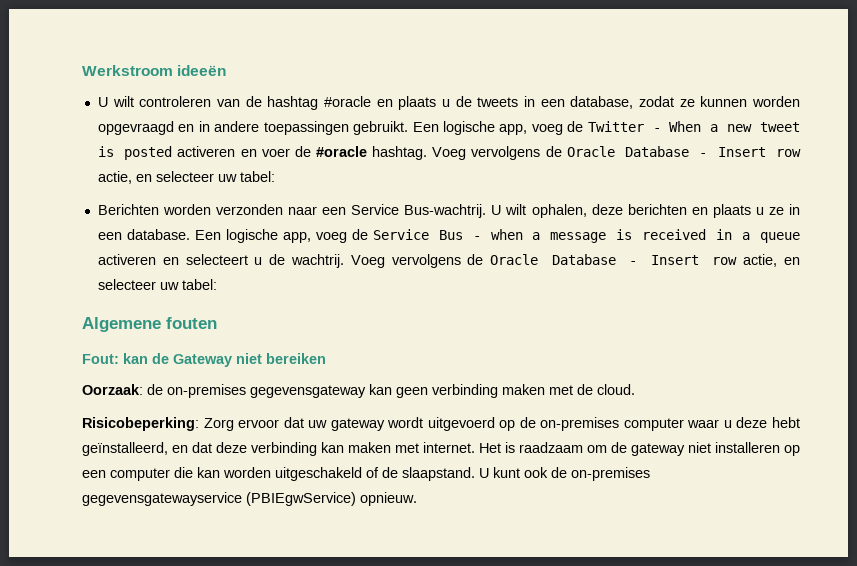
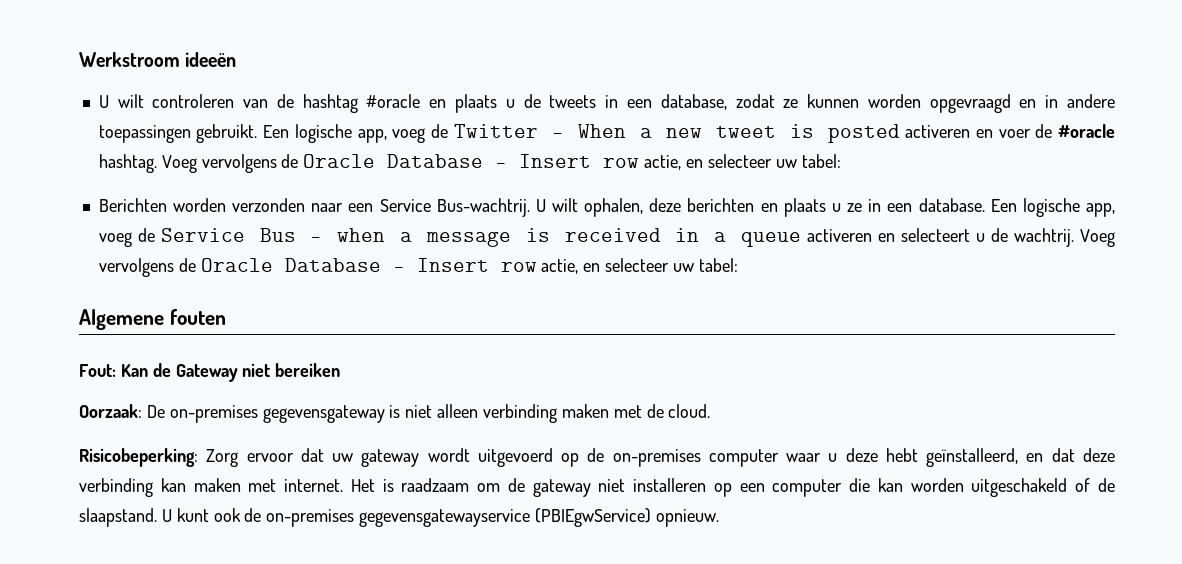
[123,353,148,364] kan -> [120,364,148,377] Kan
[147,384,163,395] de -> [146,405,165,418] De
[369,384,428,398] kan geen -> [389,404,479,418] is niet alleen

